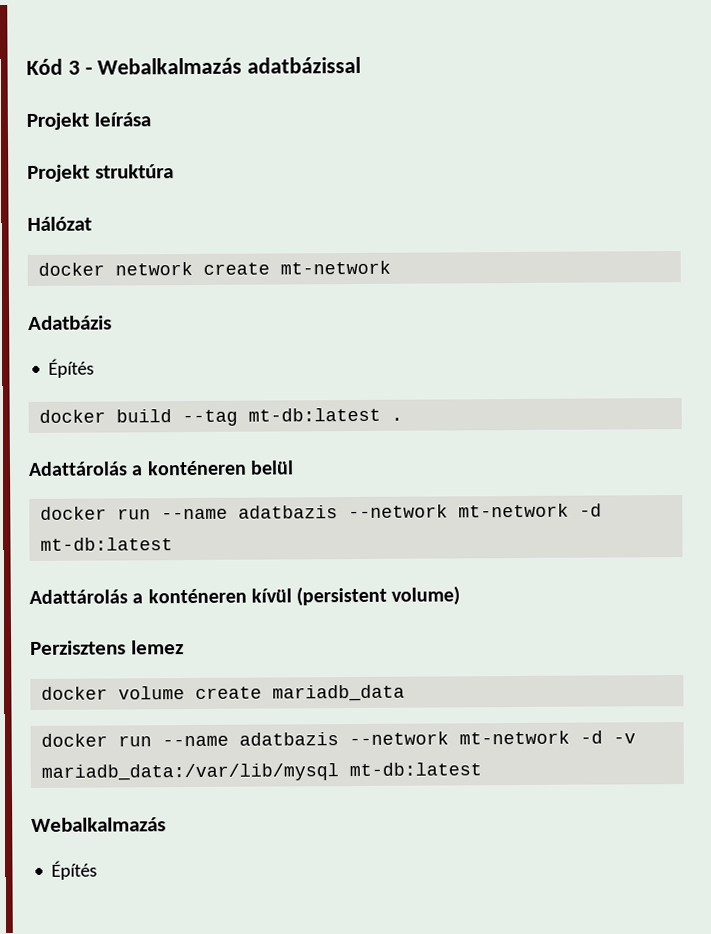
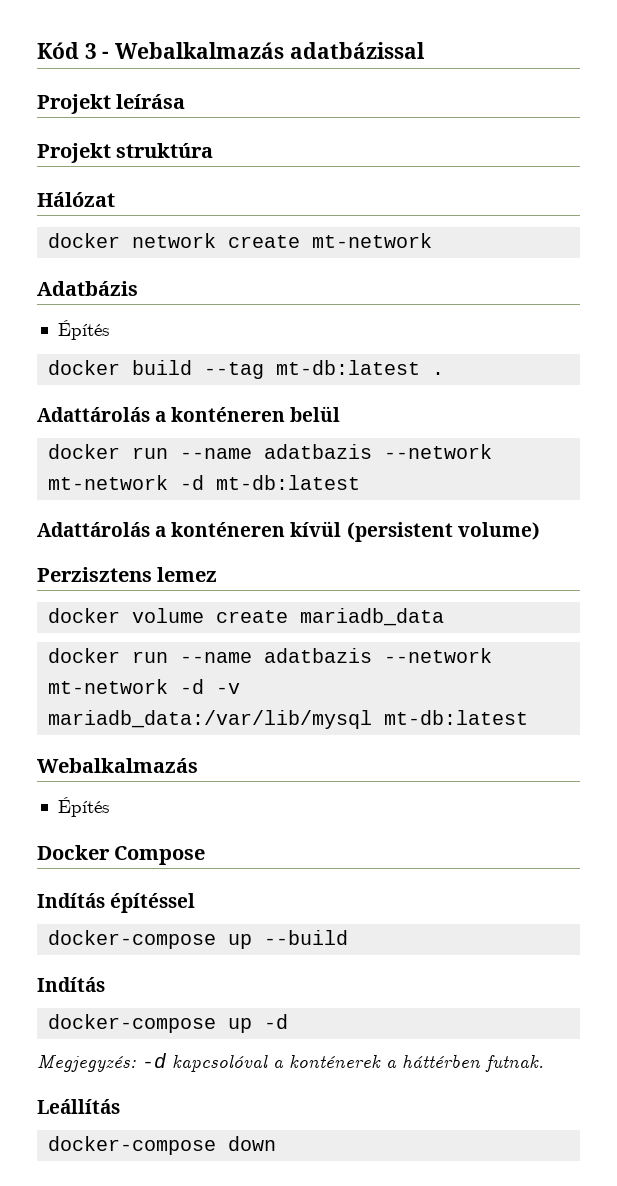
(98, 870) none -> [37,845,206,865] [37,893,196,913] [48,930,349,949] [37,977,105,992] [48,1014,289,1033] [37,1053,544,1072] [37,1099,120,1114] [48,1136,277,1155] // Docker Compose // Indítás építéssel // docker-compose up --build // Indítás // docker-compose up -d // Megjegyzés: -d kapcsolóval a konténerek a háttérben futnak. // Leállítás // docker-compose down

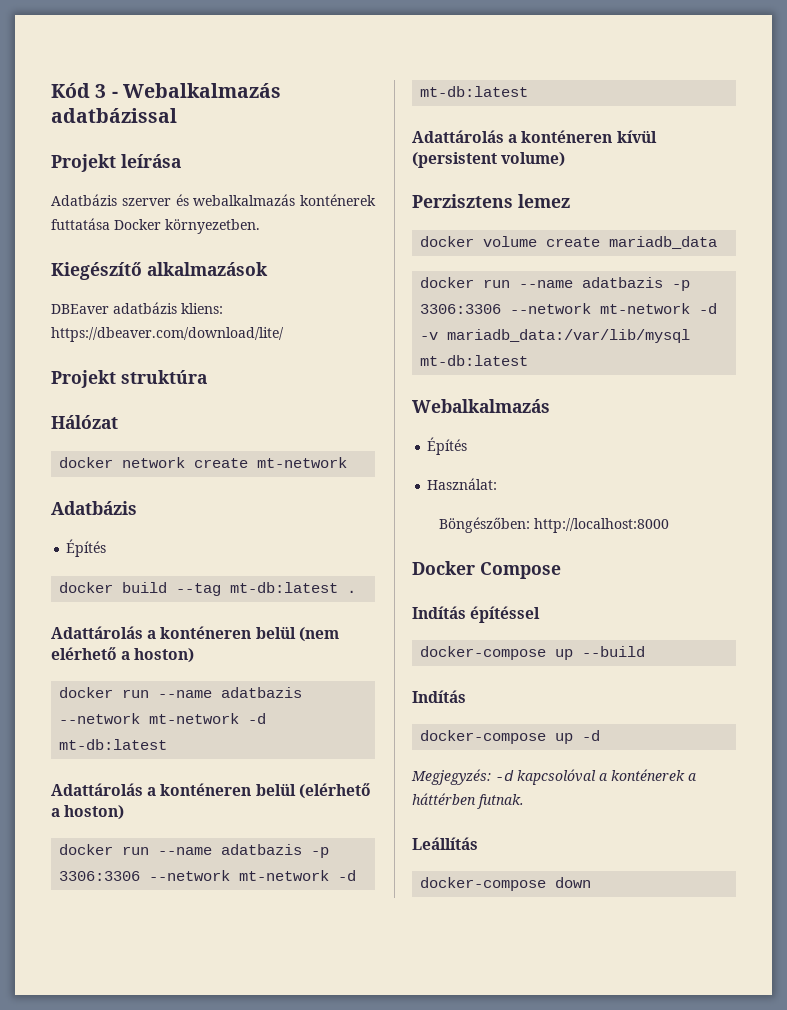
(186, 101) none -> [51,194,376,206] [51,218,260,234] [51,262,268,280] [51,302,223,314] [51,327,284,342] // Adatbázis szerver és webalkalmazás konténerek futtatása Docker környezetben. // Kiegészítő alkalmazások // DBEaver adatbázis kliens: https://dbeaver.com/download/lite/
(341, 414) none -> [298,627,339,642] [51,647,195,663] (nem elérhető a hoston)
(361, 482) none -> [51,783,371,799] [51,805,125,820] [59,844,330,858] [59,870,357,881] [420,86,529,97] // Adattárolás a konténeren belül (elérhető a hoston) // docker run --name adatbazis -p 3306:3306 --network mt-network -d mt-db:latest
(373, 655) none -> [672,280,691,291] [420,304,502,314] -p 3306:3306
(109, 807) none -> [427,478,498,490] [439,517,670,533] // Használat: // Böngészőben: http://localhost:8000

